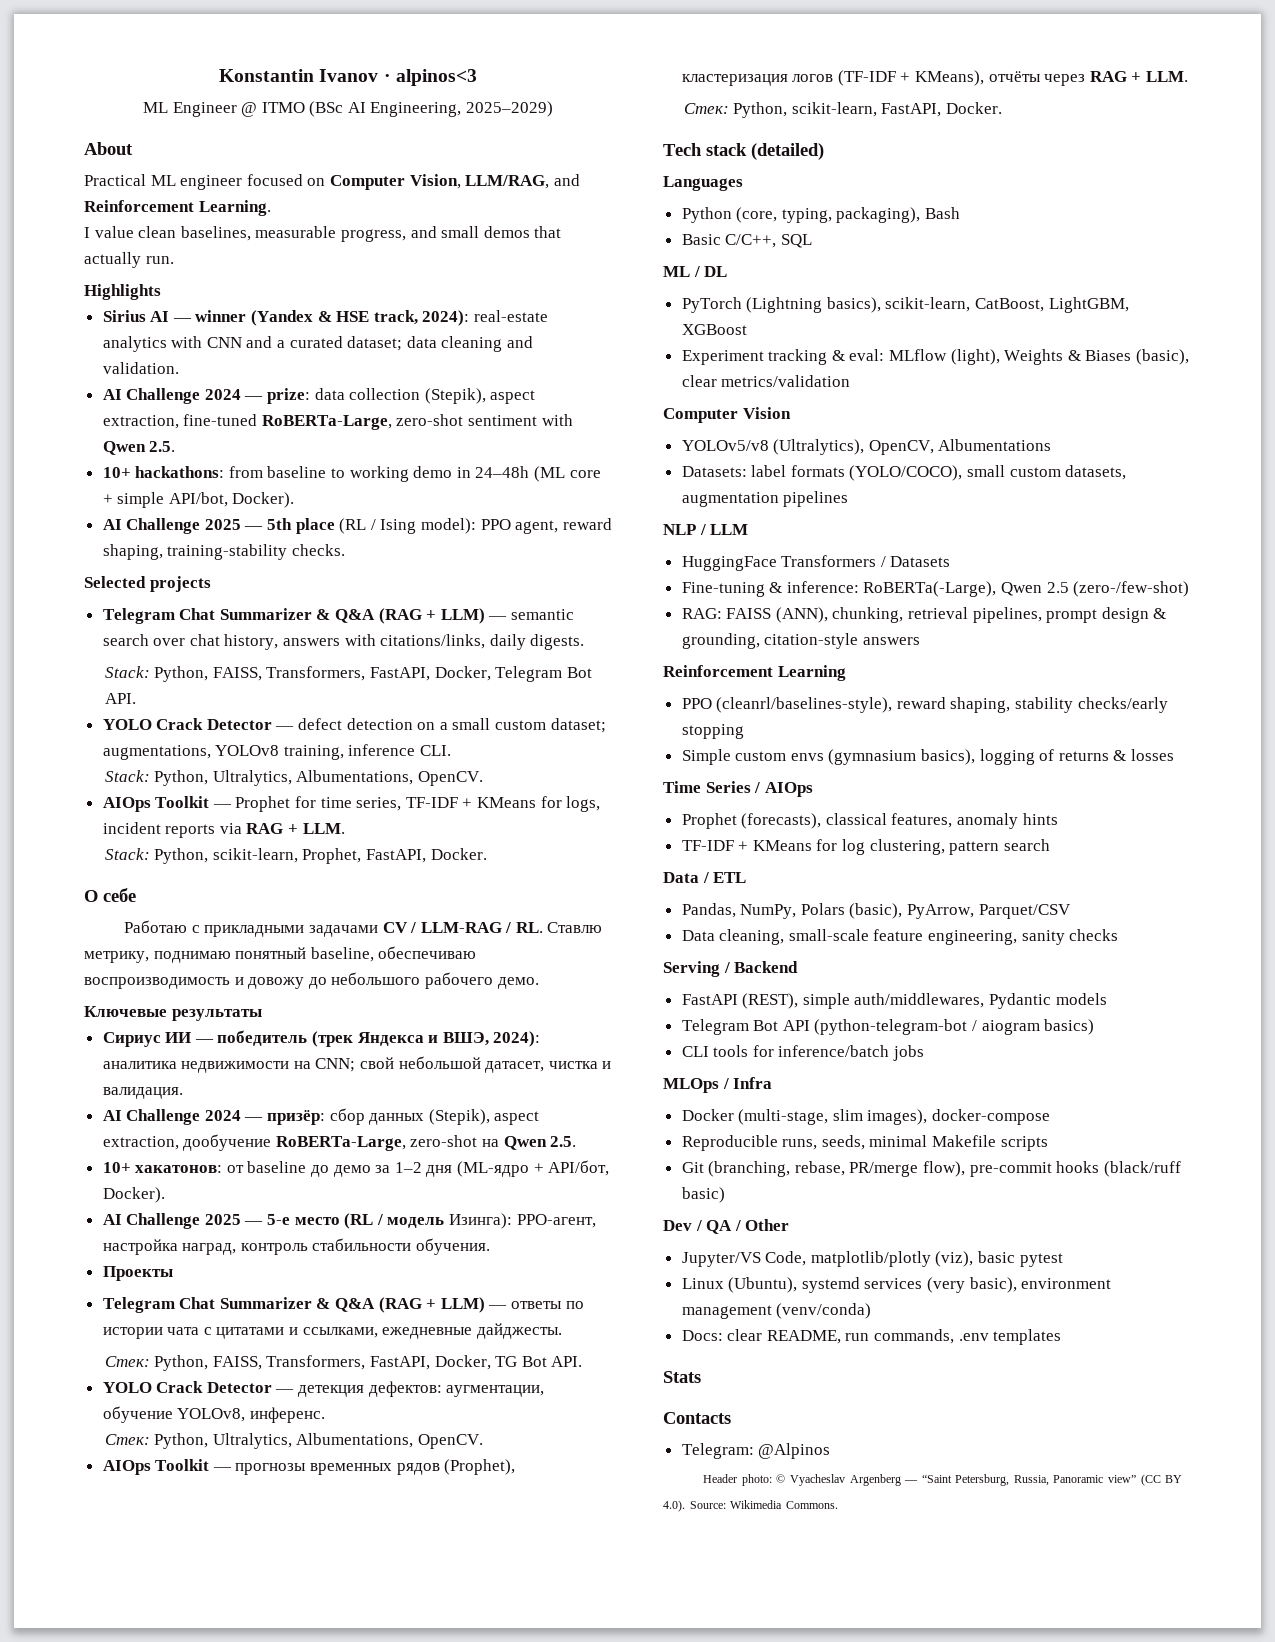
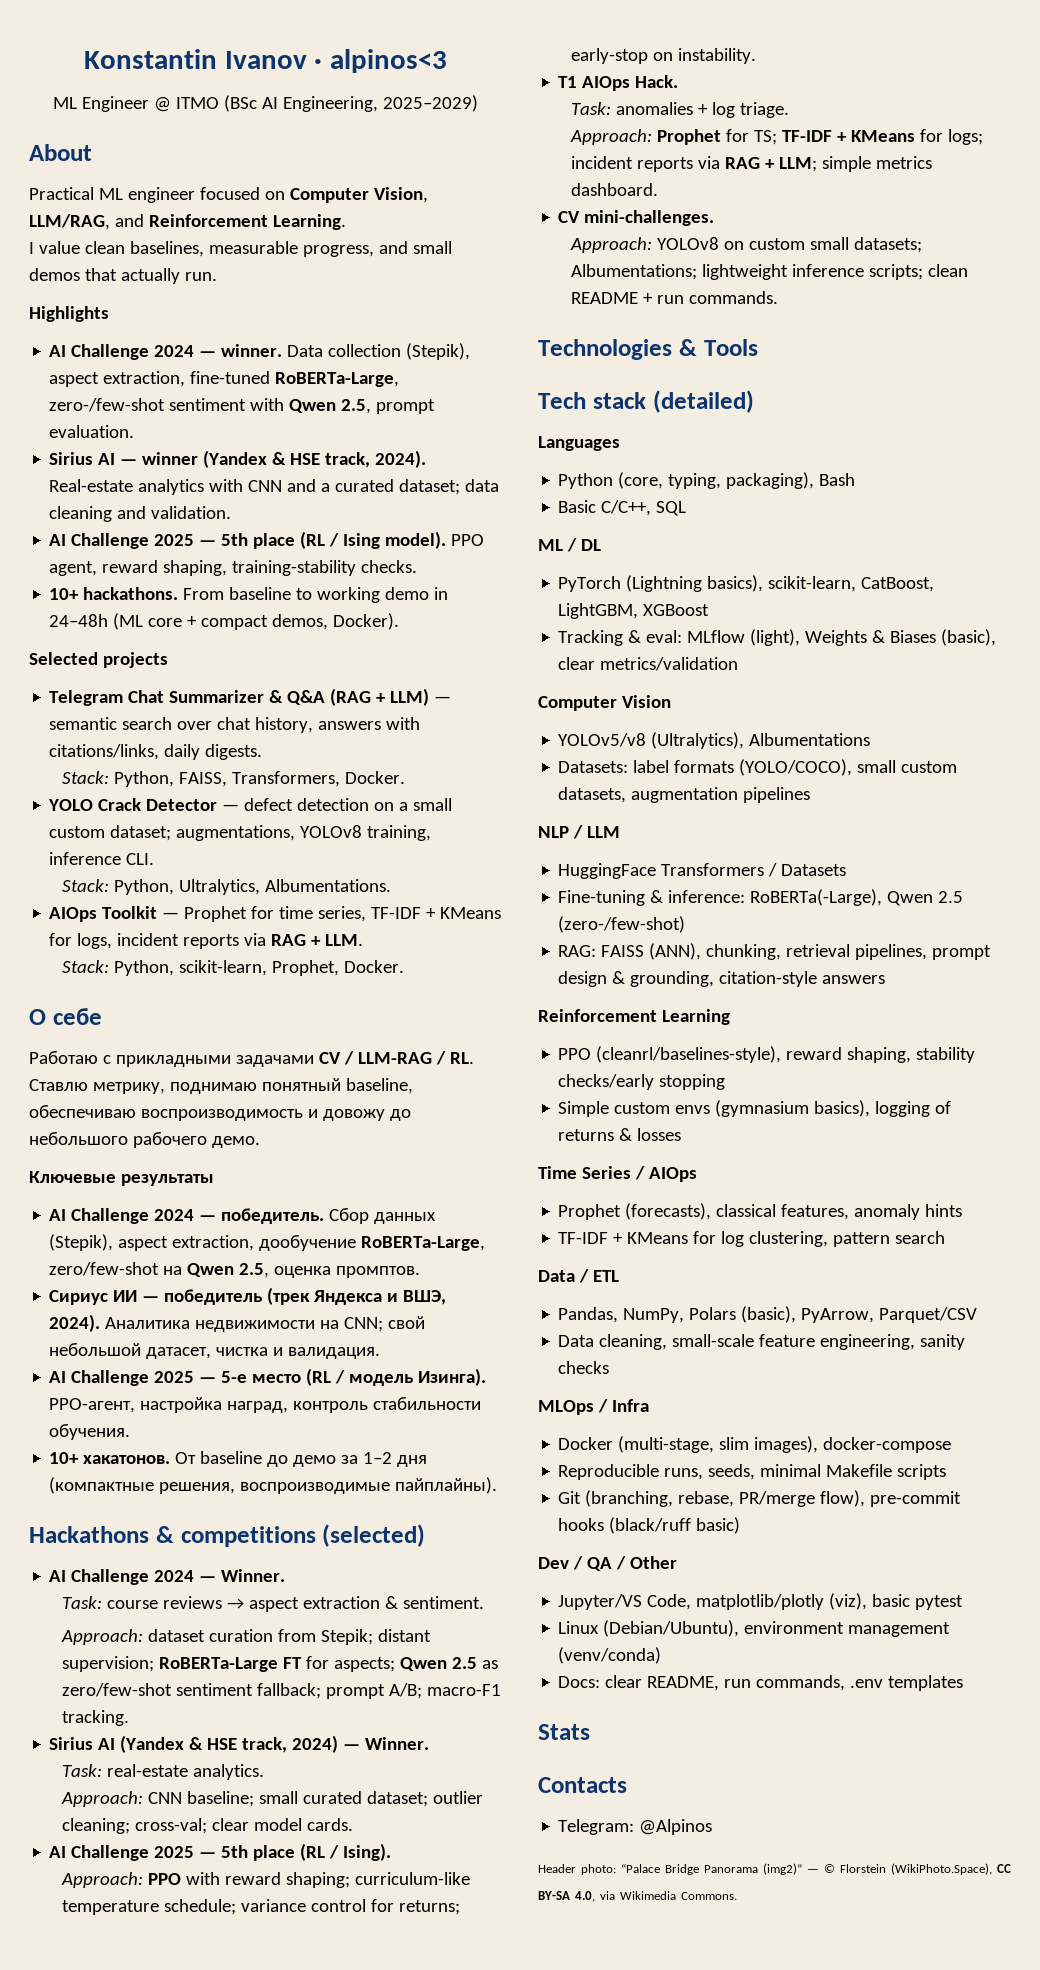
(161, 292) none -> [49,343,471,360] [49,371,400,387] [49,398,436,414] [49,425,135,438] // AI Challenge 2024 — winner. Data collection (Stepik), aspect extraction, fine-tuned RoBERTa-Large, zero-/few-shot sentiment with Qwen 2.5, prompt evaluation.
[422,310,549,326] 2024): real-estate -> [375,450,427,468] [49,479,134,492] 2024). Real-estate
[204,388,536,404] [102,414,573,430] [102,441,176,455] [102,466,263,478] 2024 — prize: data collection (Stepik), aspect extraction, fine-tuned RoBERTa-Large, zero-shot sentiment with Qwen 2.5. // 10+ hackathons: from -> [154,531,485,549] [49,560,418,576] [49,587,225,600] 2025 — 5th place (RL / Ising model). PPO agent, reward shaping, training-stability checks. // 10+ hackathons. From
[117,492,295,508] [102,518,612,534] [102,544,345,560] simple API/bot, Docker). // AI Challenge 2025 — 5th place (RL / Ising model): PPO agent, reward shaping, training-stability checks. -> [201,613,400,630] compact demos, Docker).
[369,666,592,682] [104,693,136,704] FastAPI, Docker, Telegram Bot API. -> [344,771,405,784] Docker.
[296,770,483,786] Albumentations, OpenCV. -> [264,879,391,892] Albumentations.
[365,849,426,863] FastAPI, -> (339, 968) none
(262, 1015) none -> [49,1208,437,1224] [49,1234,486,1251] [49,1262,421,1278] // AI Challenge 2024 — победитель. Сбор данных (Stepik), aspect extraction, дообучение RoBERTa-Large, zero/few-shot на Qwen 2.5, оценка промптов.
[493,1031,541,1047] [102,1061,177,1069] 2024): аналитика -> [49,1314,191,1332] 2024). Аналитика
[102,1108,540,1125] [102,1134,577,1151] [102,1160,610,1177] [102,1187,165,1203] // AI Challenge 2024 — призёр: сбор данных (Stepik), aspect extraction, дообучение RoBERTa-Large, zero-shot на Qwen 2.5. // 10+ хакатонов: от baseline до демо за 1–2 дня (ML-ядро + API/бот, Docker). -> (381, 1353) none
[449,1213,513,1229] Изинга): -> [418,1368,487,1386] Изинга).
[102,1266,173,1281] [102,1297,584,1313] [102,1323,562,1339] [104,1355,583,1371] [102,1381,545,1397] [102,1406,325,1423] [104,1433,483,1449] [102,1459,516,1475] [681,70,1189,86] [683,102,1002,118] Проекты // Telegram Chat Summarizer & Q&A (RAG + LLM) — ответы по истории чата с цитатами и ссылками, ежедневные дайджесты. // Стек: Python, FAISS, Transformers, FastAPI, Docker, TG Bot API. // YOLO Crack Detector — детекция дефектов: аугментации, обучение YOLOv8, инференс. // Стек: Python, Ultralytics, Albumentations, OpenCV. // AIOps Toolkit — прогнозы временных рядов (Prophet), кластеризация логов (TF-IDF + KMeans), отчёты через RAG + LLM. // Стек: Python, scikit-learn, FastAPI, Docker. -> [49,1451,428,1467] [49,1477,498,1494] [29,1524,426,1547] [49,1569,286,1585] [61,1596,484,1612] [60,1629,431,1645] [61,1656,498,1672] [61,1683,501,1699] [61,1710,129,1726] [49,1735,430,1753] [61,1764,264,1780] [60,1791,483,1807] [61,1818,353,1834] [49,1843,392,1861] [60,1872,470,1888] [61,1899,460,1915] [570,48,756,64] [558,75,679,91] [570,102,789,118] [569,129,983,145] [570,156,932,172] [570,183,658,196] [558,210,715,226] [569,237,922,253] [570,264,968,280] [570,291,778,304] [538,339,758,360] 10+ хакатонов. От baseline до демо за 1–2 дня (компактные решения, воспроизводимые пайплайны). // Hackathons & competitions (selected) // AI Challenge 2024 — Winner. // Task: course reviews → aspect extraction & sentiment. // Approach: dataset curation from Stepik; distant supervision; RoBERTa-Large FT for aspects; Qwen 2.5 as zero/few-shot sentiment fallback; prompt A/B; macro-F1 tracking. // Sirius AI (Yandex & HSE track, 2024) — Winner. // Task: real-estate analytics. // Approach: CNN baseline; small curated dataset; outlier cleaning; cross-val; clear model cards. // AI Challenge 2025 — 5th place (RL / Ising). // Approach: PPO with reward shaping; curriculum-like temperature schedule; variance control for returns; early-stop on instability. // T1 AIOps Hack. // Task: anomalies + log triage. // Approach: Prophet for TS; TF-IDF + KMeans for logs; incident reports via RAG + LLM; simple metrics dashboard. // CV mini-challenges. // Approach: YOLOv8 on custom small datasets; Albumentations; lightweight inference scripts; clean README + run commands. // Technologies & Tools
[681,349,828,365] Experiment tracking -> [558,630,624,646] Tracking
[868,440,934,455] OpenCV, -> (745, 740) none
[663,961,799,977] [681,993,1107,1009] [681,1019,1095,1035] [681,1045,925,1061] // Serving / Backend // FastAPI (REST), simple auth/middlewares, Pydantic models // Telegram Bot API (python-telegram-bot / aiogram basics) // CLI tools for inference/batch jobs -> (610, 1367) none
[728,1277,1017,1293] (Ubuntu), systemd services (very basic), -> [603,1620,740,1637] (Debian/Ubuntu),
[776,1474,1183,1486] [663,1500,726,1512] © Vyacheslav Argenberg — “Saint Petersburg, Russia, Panoramic view” (CC BY 4.0). Source: -> [620,1863,1011,1875] [538,1891,615,1902] “Palace Bridge Panorama (img2)” — © Florstein (WikiPhoto.Space), CC BY-SA 4.0, via

